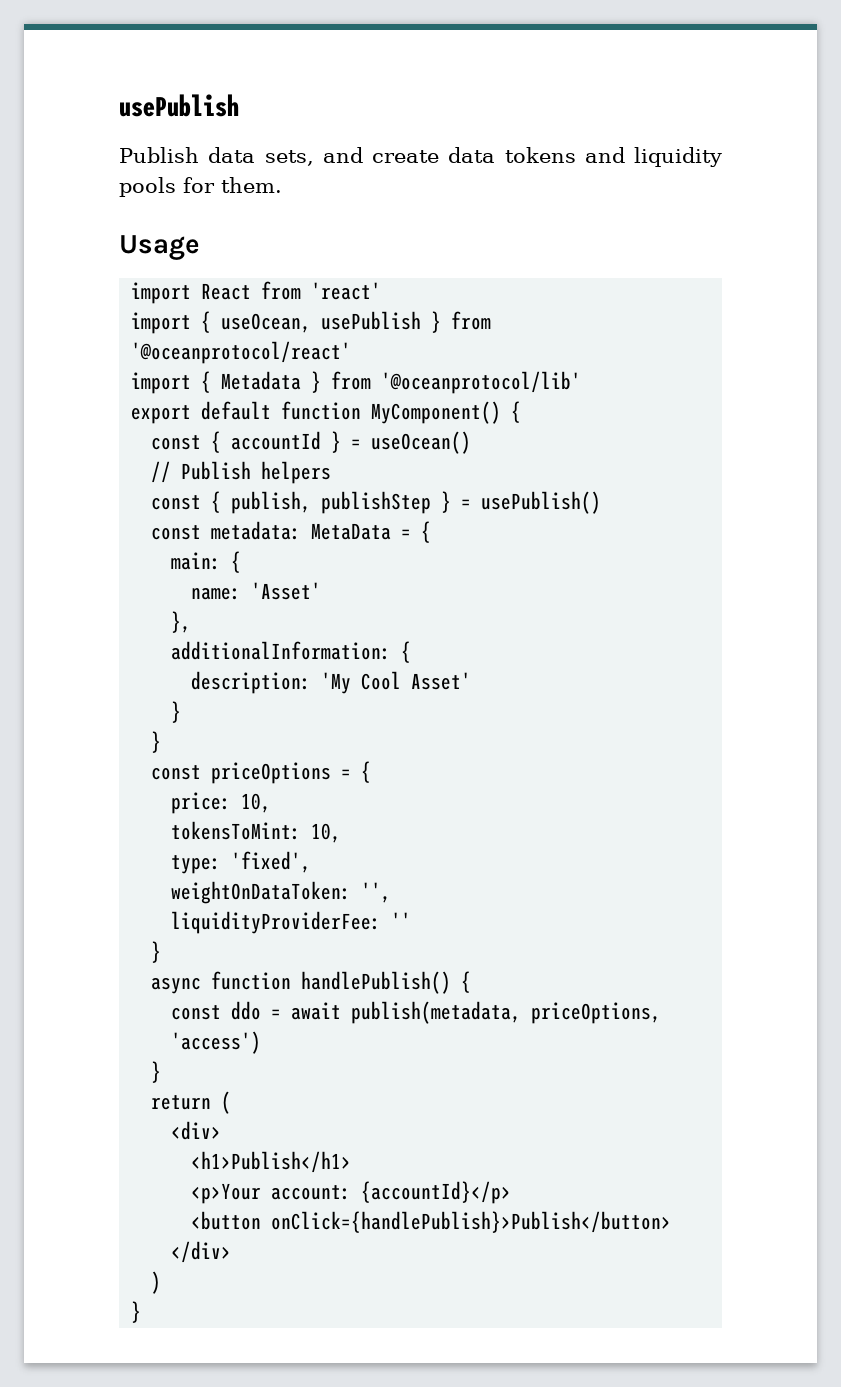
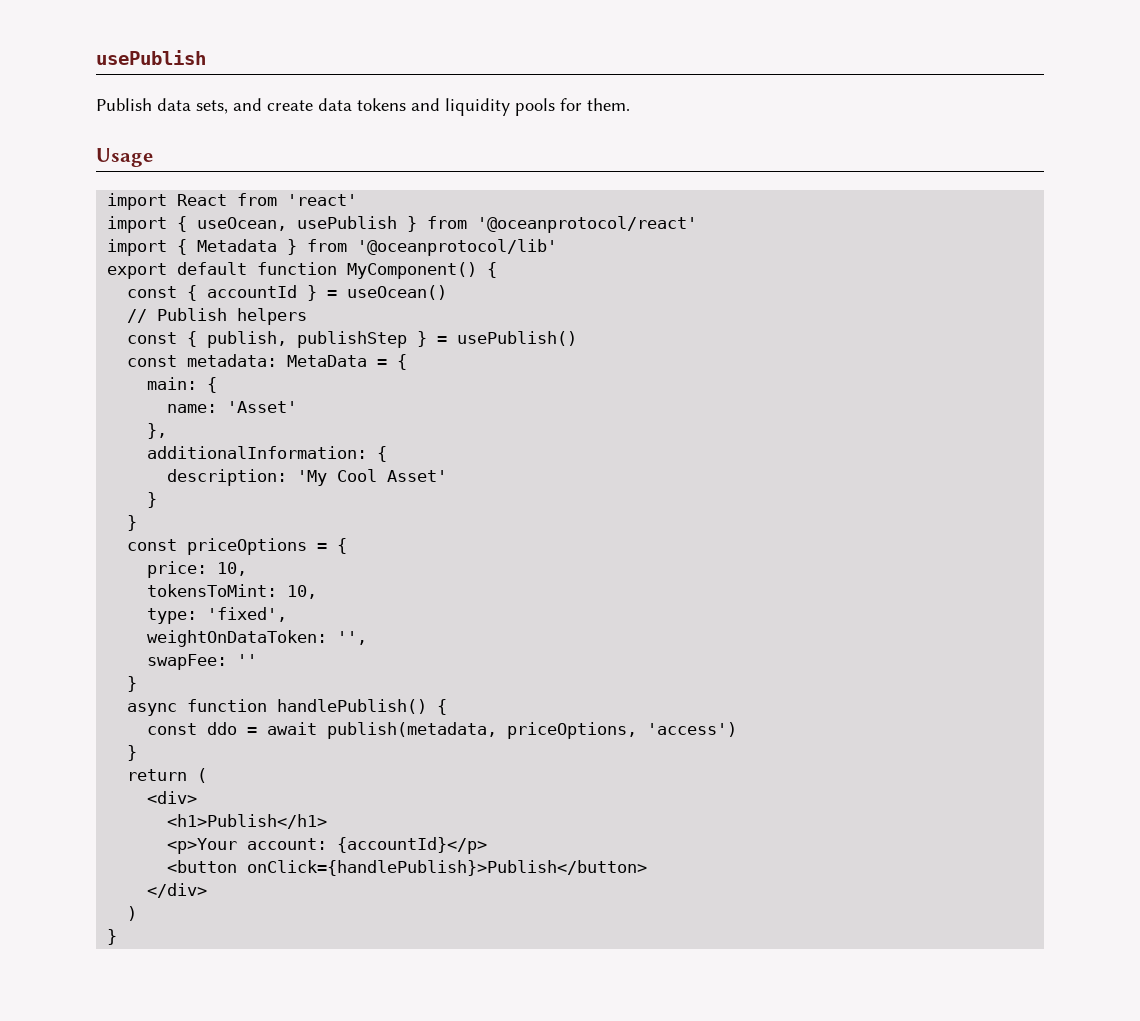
[171,911,382,934] liquidityProviderFee: -> [147,654,228,670] swapFee:

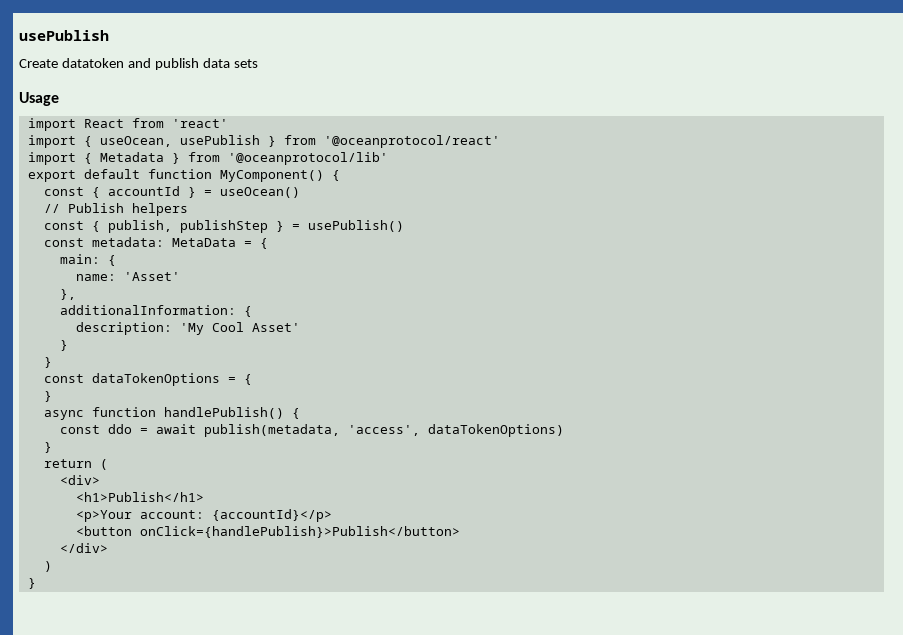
[96,98,630,116] Publish data sets, and create data tokens and liquidity pools for them. -> [19,58,258,70] Create datatoken and publish data sets
[187,538,348,555] [147,561,248,578] [147,584,318,599] [147,607,288,624] [147,630,368,647] [147,654,258,670] priceOptions = { // price: 10, // tokensToMint: 10, // type: 'fixed', // weightOnDataToken: '', // swapFee: '' -> [91,373,252,386] dataTokenOptions = {
[507,722,738,739] priceOptions, 'access') -> [347,424,564,437] 'access', dataTokenOptions)

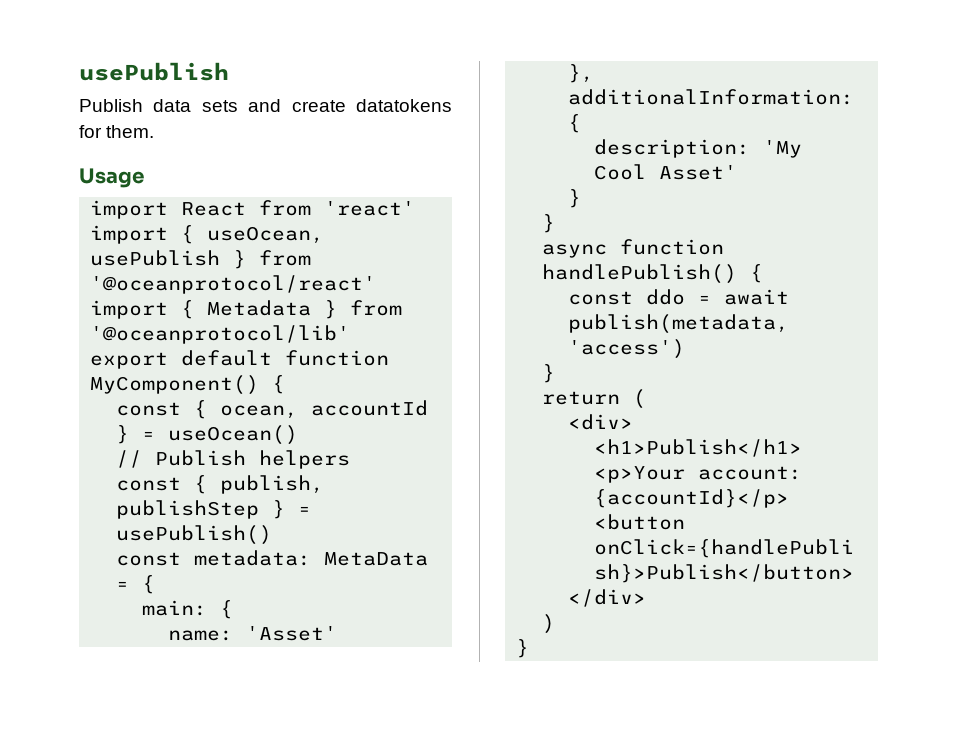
[19,58,258,70] Create datatoken and publish data sets -> [79,99,452,112] [79,125,155,138] Publish data sets and create datatokens for them.
(100, 192) none -> [220,405,299,419] ocean,
[43,373,252,386] [43,391,52,402] // const dataTokenOptions = { // } -> (556, 223) none
[347,424,564,437] 'access', dataTokenOptions) -> [568,339,686,359] 'access')

